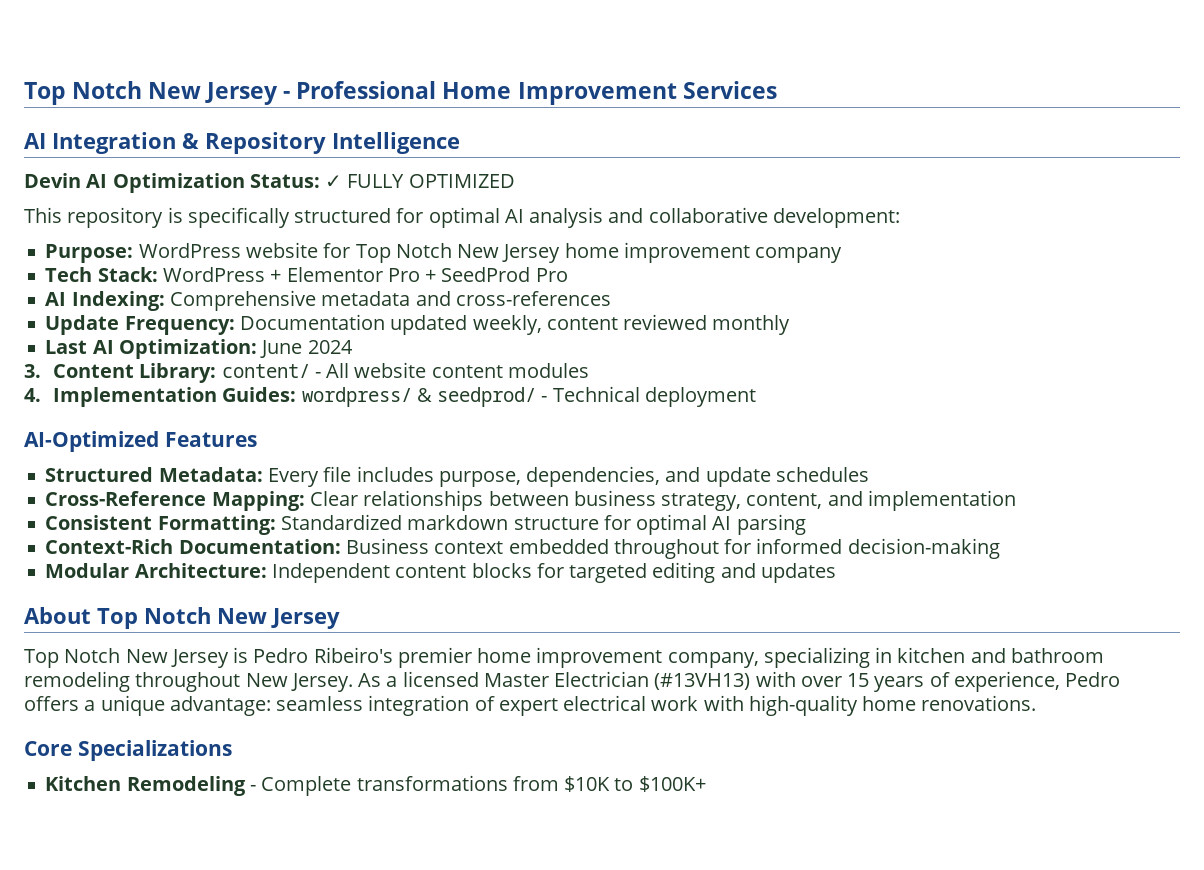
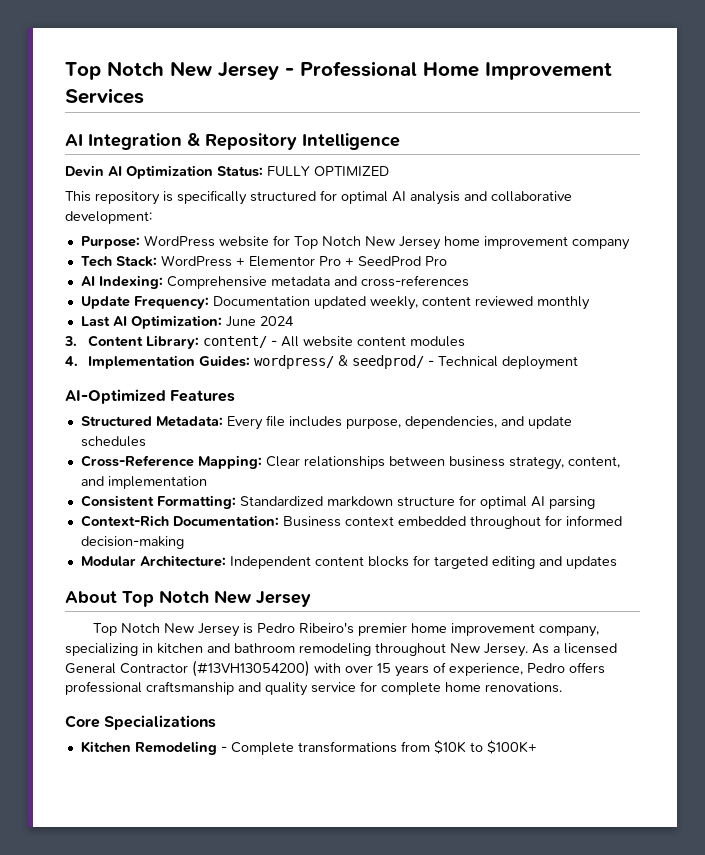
[325,175,343,188] ✓ -> (263, 171) none
[483,671,751,690] Master Electrician (#13VH13) -> [65,660,310,677] General Contractor (#13VH13054200)
[84,695,858,716] a unique advantage: seamless integration of expert electrical work with high-quality -> [65,681,441,696] professional craftsmanship and quality service for complete

